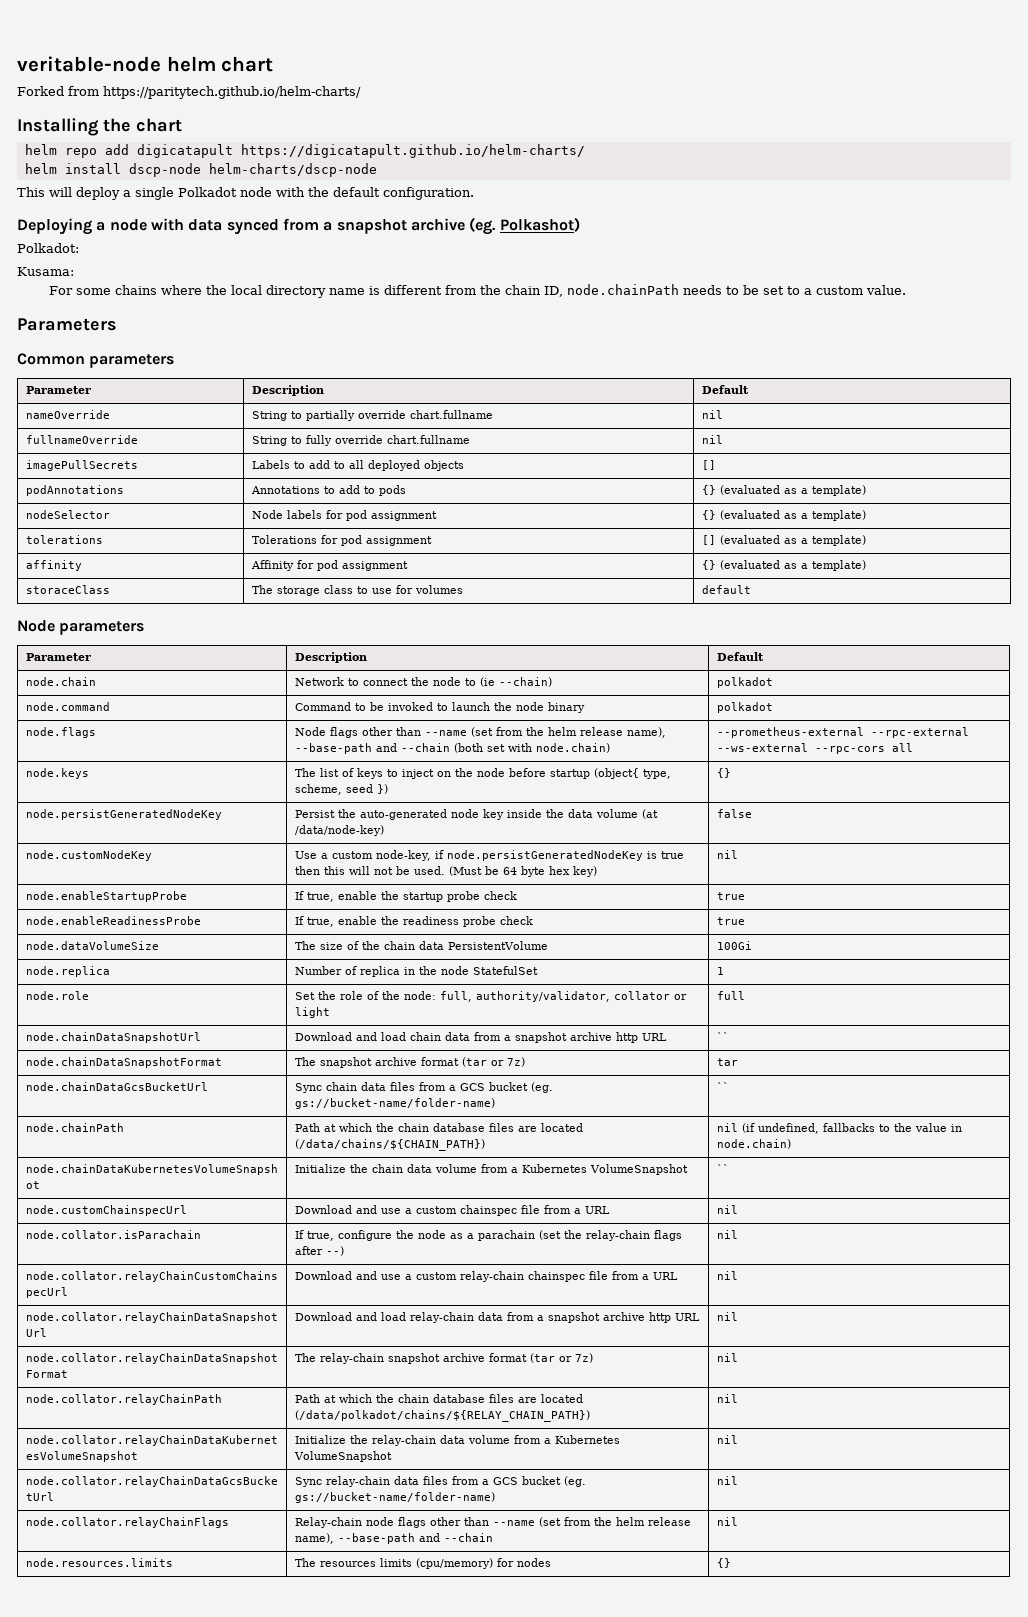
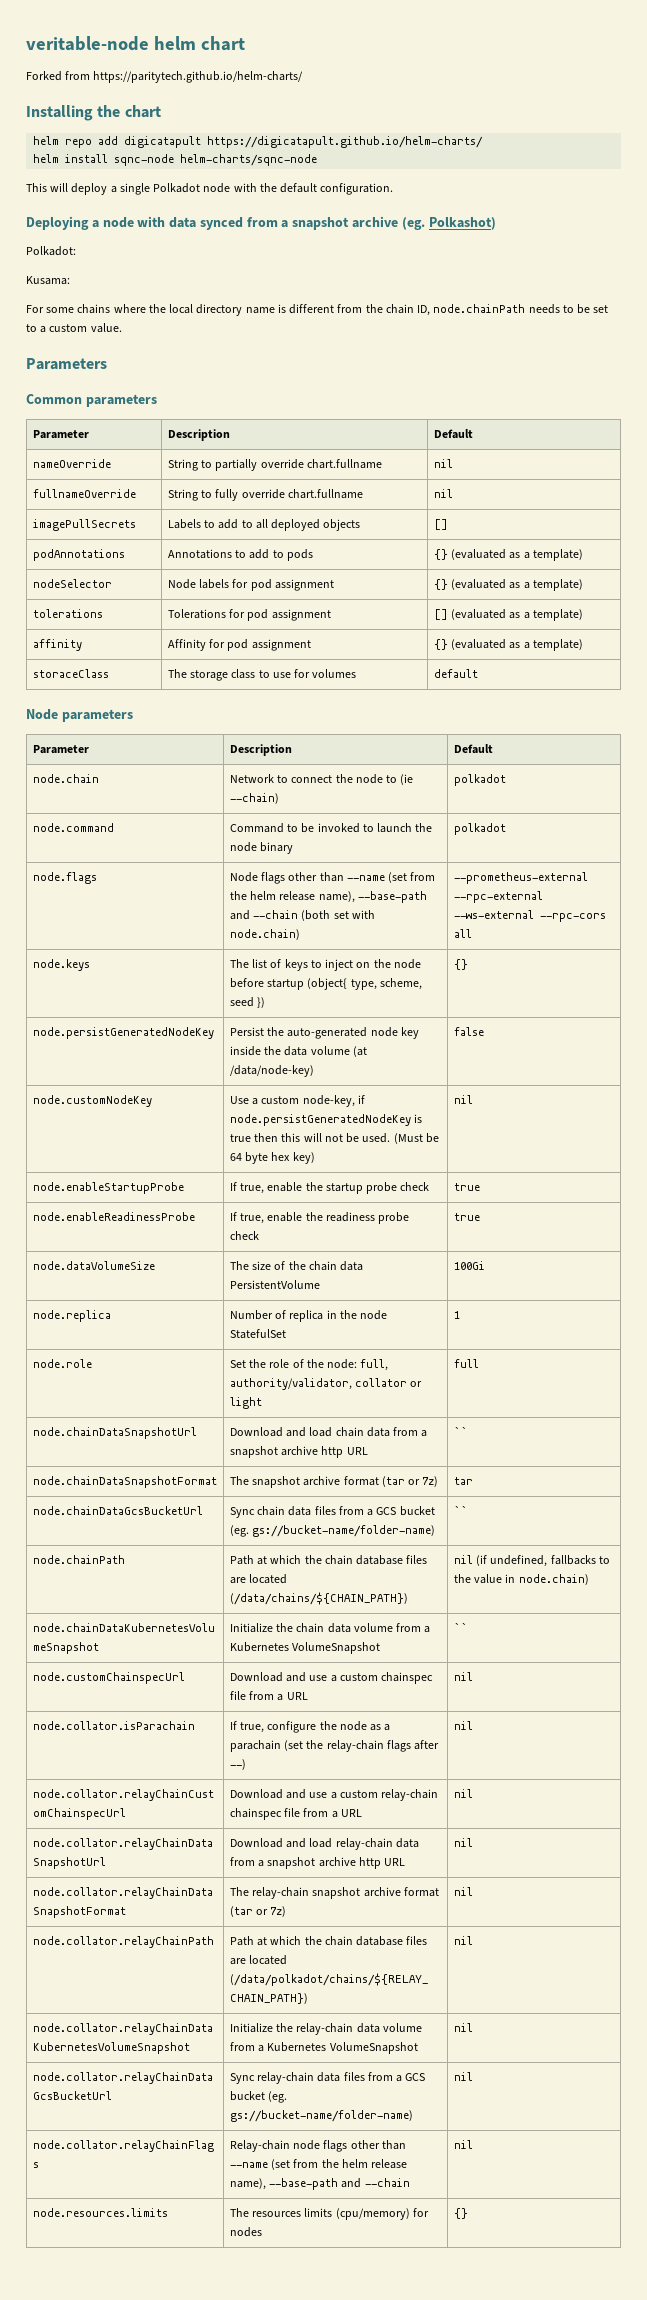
[128,163,377,177] dscp-node helm-charts/dscp-node -> [114,154,318,166] sqnc-node helm-charts/sqnc-node

